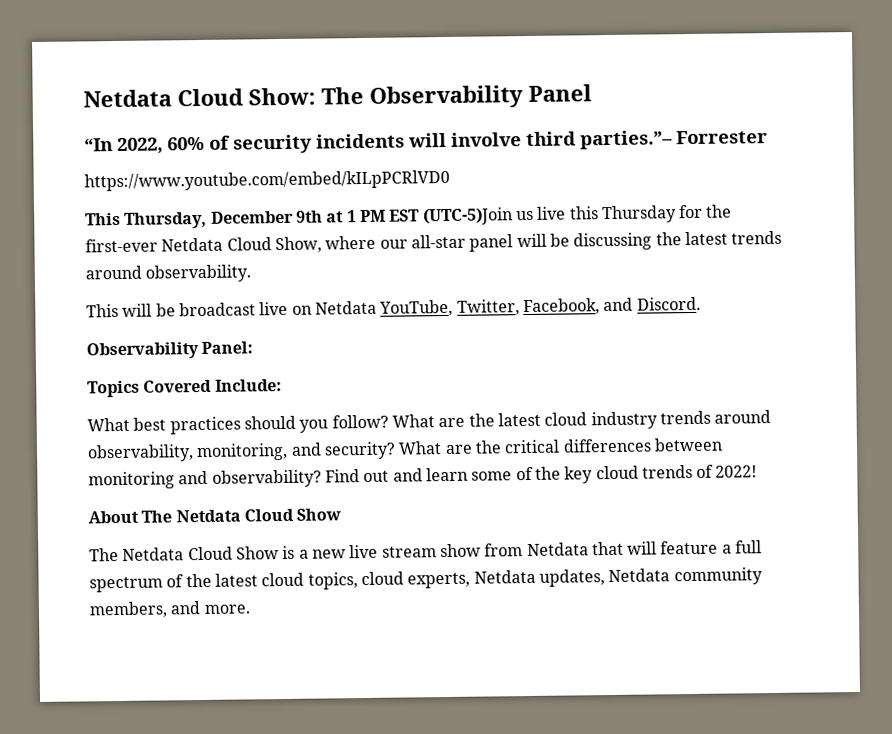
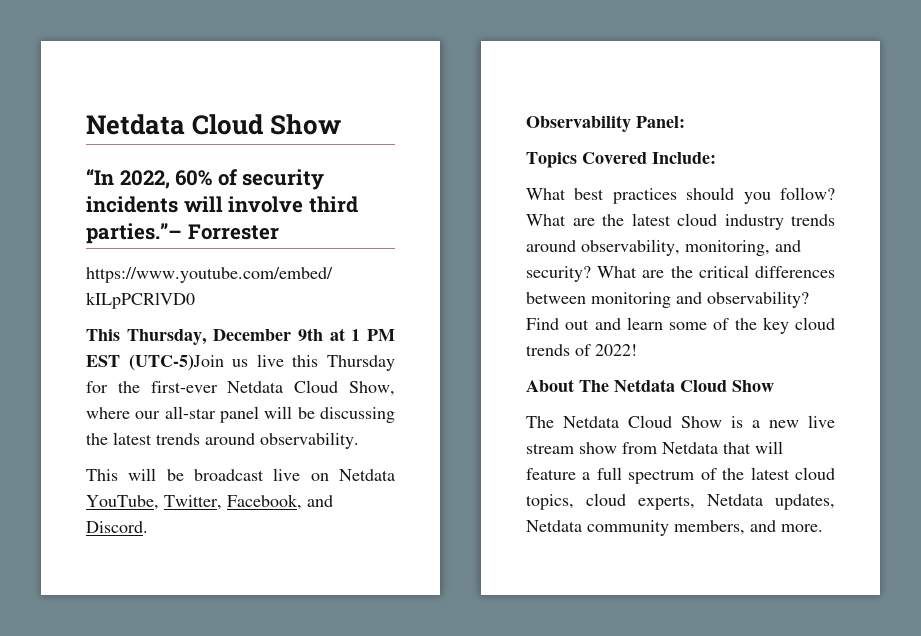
[83,84,592,109] Netdata Cloud Show: The Observability Panel -> [86,114,342,135] Netdata Cloud Show

